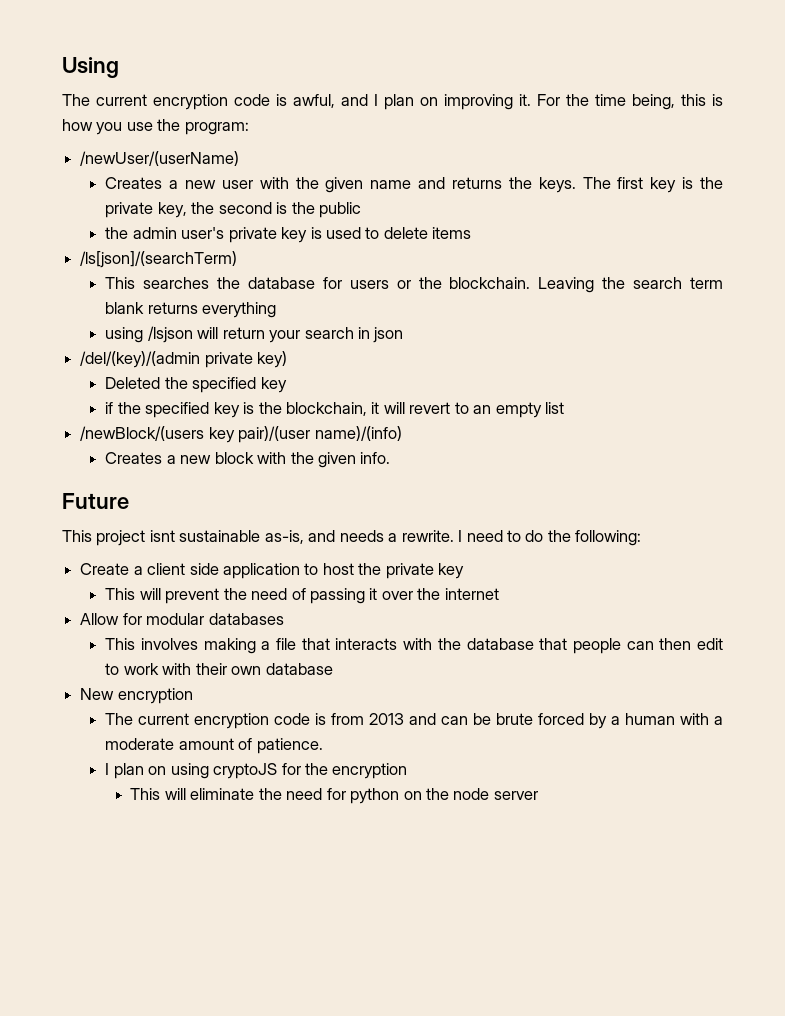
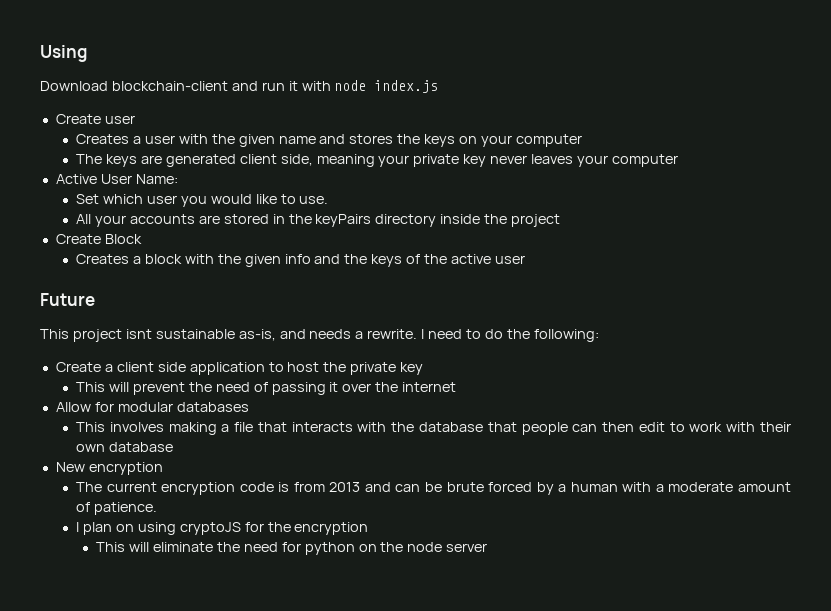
[62,94,723,110] [62,119,249,135] [80,151,240,166] [105,177,216,189] The current encryption code is awful, and I plan on improving it. For the time being, this is how you use the program: // /newUser/(userName) // Creates a new -> [40,80,439,93] [55,114,135,124] [76,134,141,144] Download blockchain-client and run it with node index.js // Create user // Creates a
[451,177,724,193] [105,202,361,218] [105,227,472,243] [80,251,238,268] [105,277,723,293] [105,302,277,318] [105,326,404,343] [80,351,288,368] [105,377,287,393] [105,402,565,418] [80,426,402,443] [105,452,212,464] returns the keys. The first key is the private key, the second is the public // the admin user's private key is used to delete items // /ls[json]/(searchTerm) // This searches the database for users or the blockchain. Leaving the search term blank returns everything // using /lsjson will return your search in json // /del/(key)/(admin private key) // Deleted the specified key // if the specified key is the blockchain, it will revert to an empty list // /newBlock/(users key pair)/(user name)/(info) // Creates a new -> [349,134,582,147] [76,154,678,167] [55,174,178,184] [76,194,329,207] [76,214,561,227] [55,234,142,244] [76,254,141,264] stores the keys on your computer // The keys are generated client side, meaning your private key never leaves your computer // Active User Name: // Set which user you would like to use. // All your accounts are stored in the keyPairs directory inside the project // Create Block // Creates a
[360,452,391,464] info. -> [284,254,525,267] info and the keys of the active user

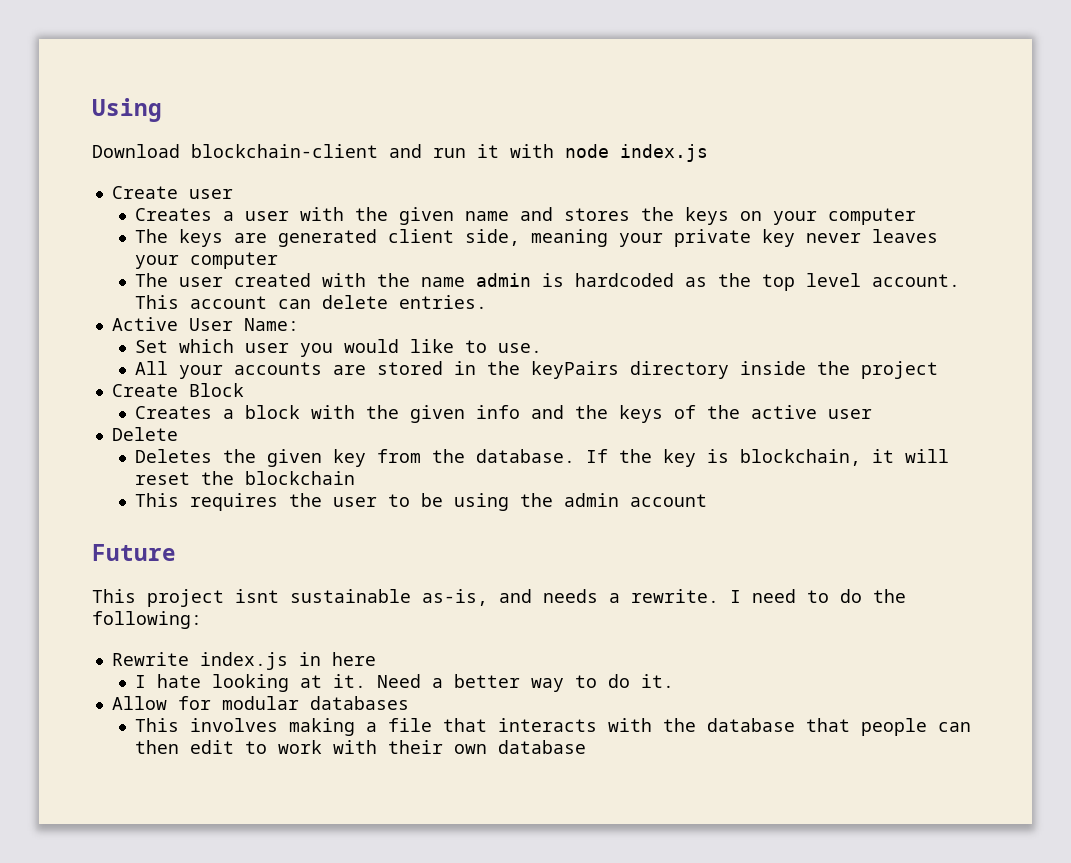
(678, 160) none -> [134,273,960,291] [134,295,487,309] // The user created with the name admin is hardcoded as the top level account. This account can delete entries.
(525, 259) none -> [111,427,178,441] [134,449,949,467] [134,471,355,485] [134,493,707,511] // Delete // Deletes the given key from the database. If the key is blockchain, it will reset the blockchain // This requires the user to be using the admin account
[55,362,424,375] [76,382,457,395] Create a client side application to host the private key // This will prevent the need of passing it over the internet -> [111,652,376,670] [134,674,674,692] Rewrite index.js in here // I hate looking at it. Need a better way to do it.
[55,462,163,475] [76,482,792,495] [76,502,157,515] [76,522,369,535] [96,542,488,555] // New encryption // The current encryption code is from 2013 and can be brute forced by a human with a moderate amount of patience. // I plan on using cryptoJS for the encryption // This will eliminate the need for python on the node server -> (586, 747) none

